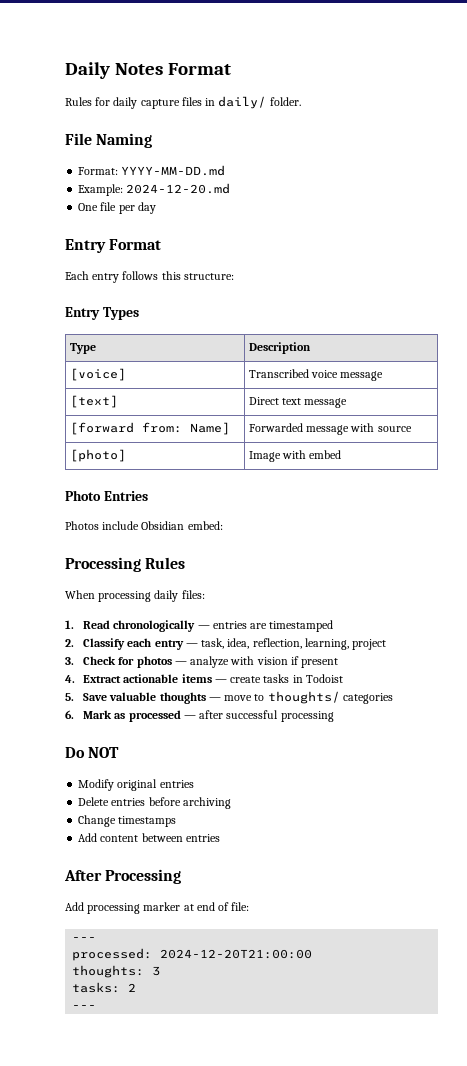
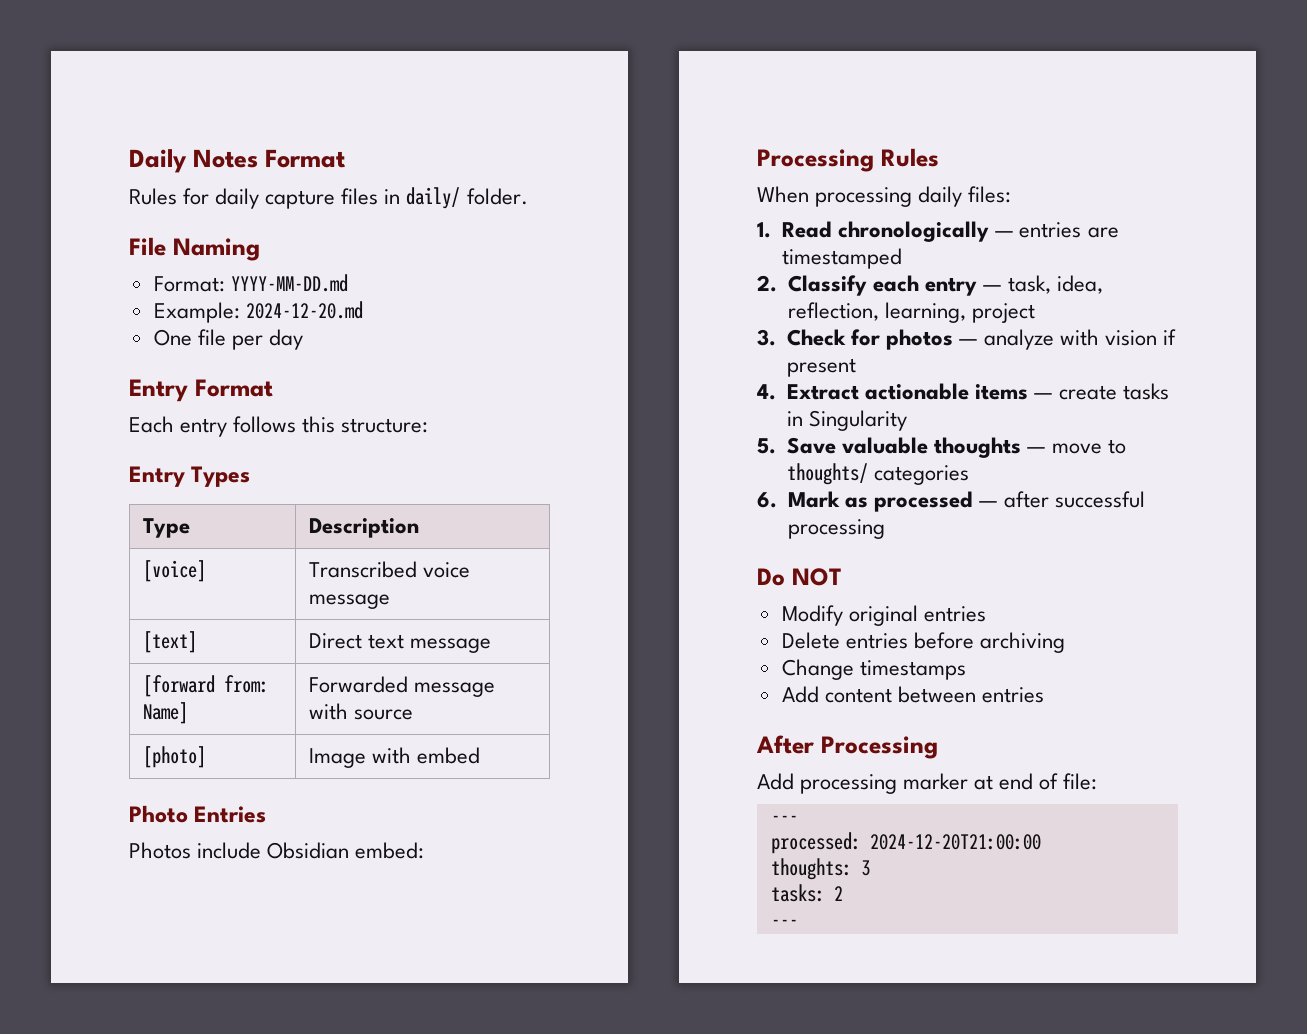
[305,674,343,683] Todoist -> [809,410,908,431] Singularity

